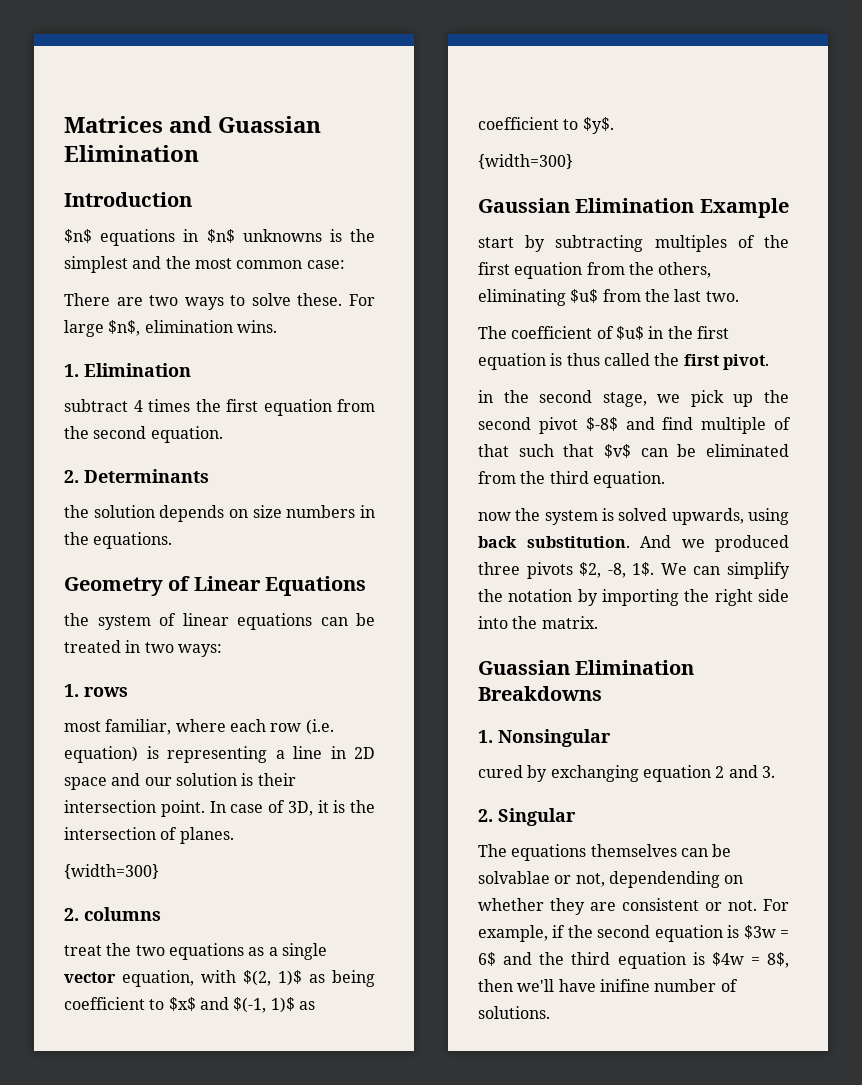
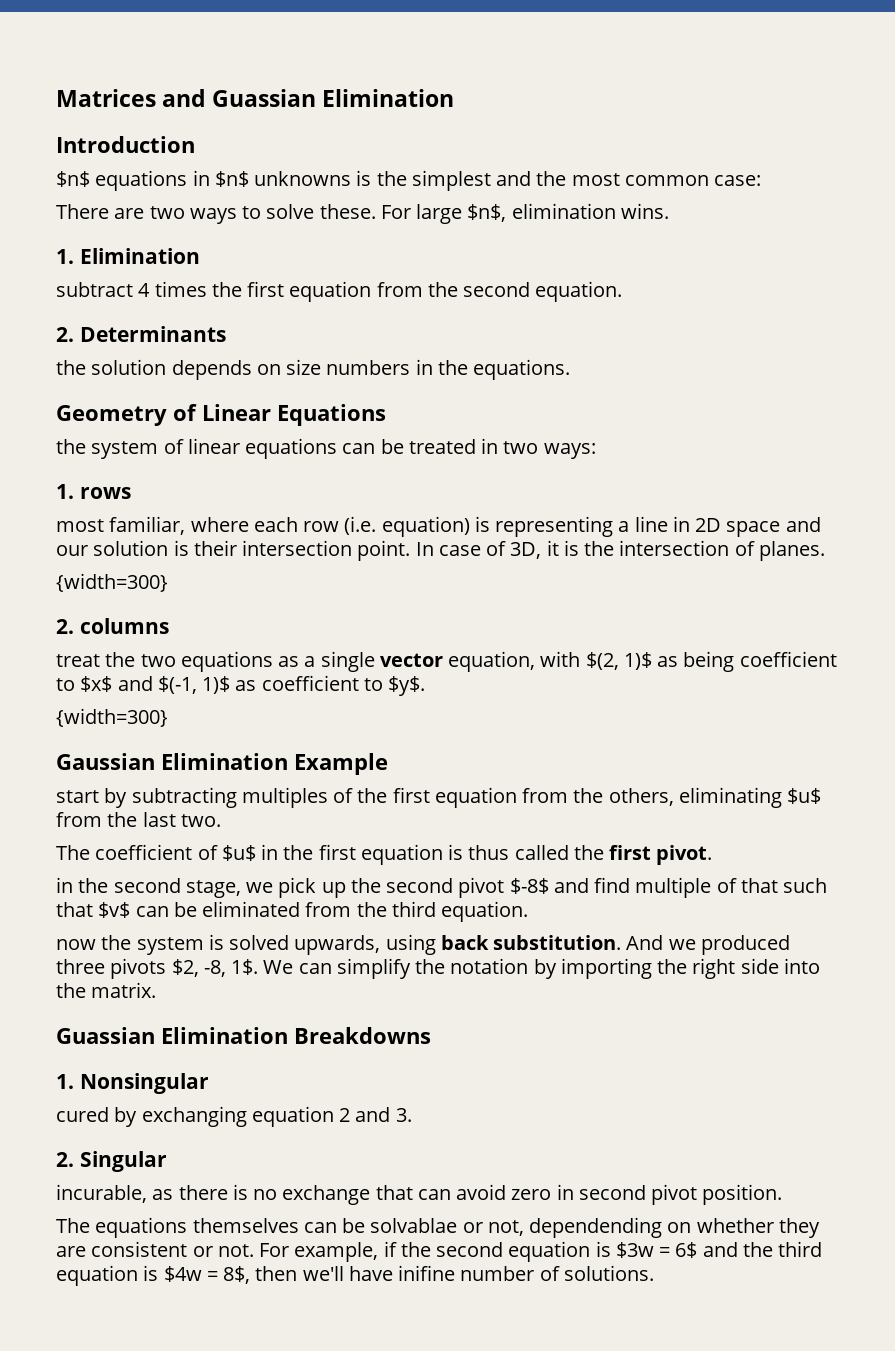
(576, 817) none -> [56,1184,783,1205] // incurable, as there is no exchange that can avoid zero in second pivot position.

